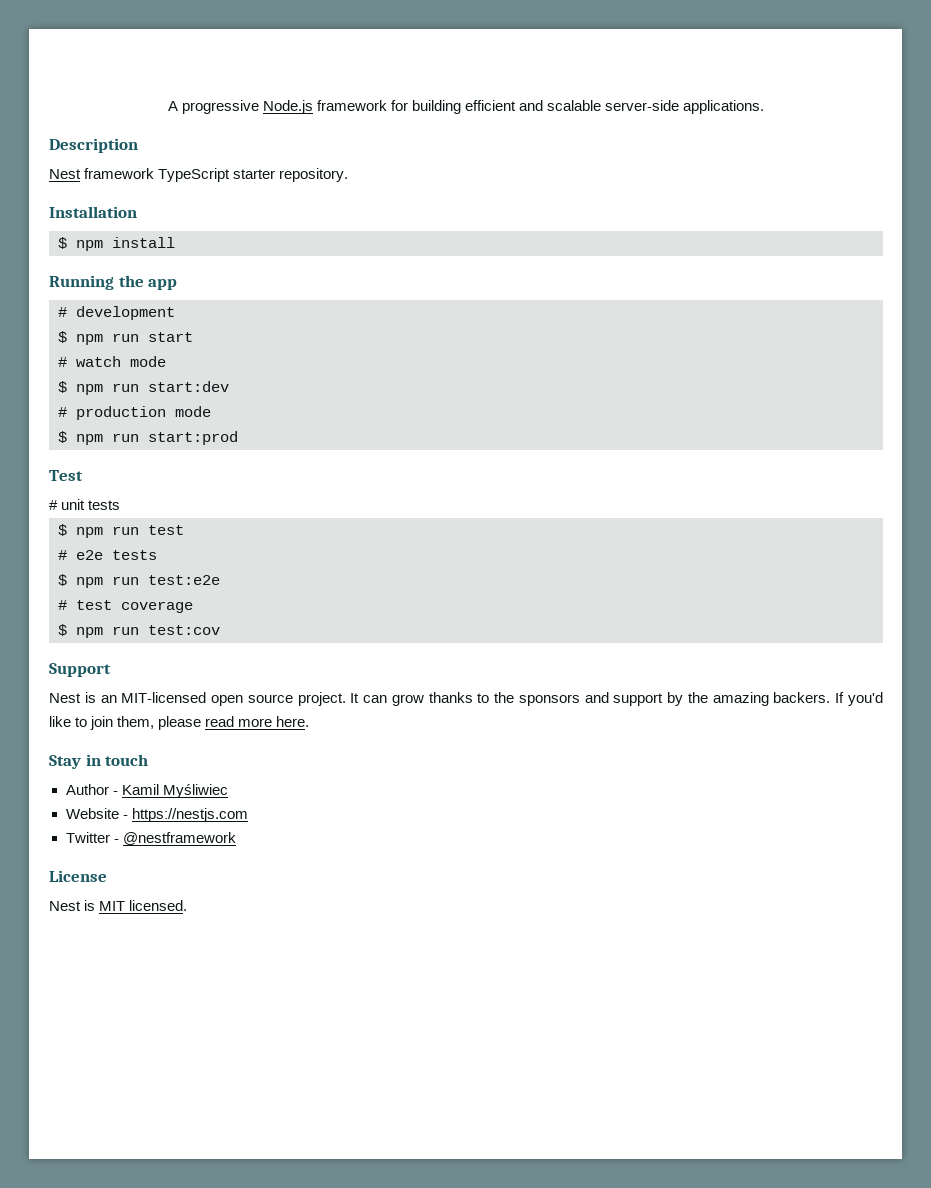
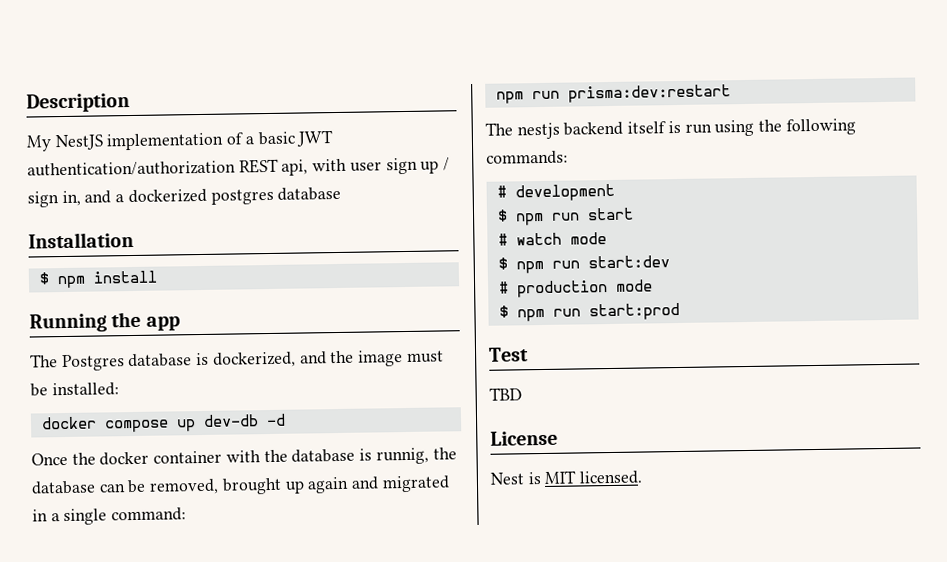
[167,100,765,114] [49,138,138,153] [49,168,349,182] A progressive Node.js framework for building efficient and scalable server-side applications. // Description // Nest framework TypeScript starter repository. -> [26,93,130,113] [26,130,335,152] [27,157,451,177] [27,186,342,208] Description // My NestJS implementation of a basic JWT authentication/authorization REST api, with user sign up / sign in, and a dockerized postgres database
(178, 284) none -> [30,350,444,372] [30,382,119,397] [40,413,286,433] [31,447,457,466] [31,475,450,495] [32,507,187,526] [495,84,731,104] [485,118,856,140] [486,150,568,165] // The Postgres database is dockerized, and the image must be installed: // docker compose up dev-db -d // Once the docker container with the database is runnig, the database can be removed, brought up again and migrated in a single command: // npm run prisma:dev:restart // The nestjs backend itself is run using the following commands:
[49,499,121,510] [58,524,184,538] [58,550,157,560] [58,574,220,588] [58,600,193,613] [58,624,220,638] [49,663,111,677] [49,692,884,706] [49,716,310,730] [49,754,149,769] [65,784,228,798] [65,808,248,822] [65,832,236,845] # unit tests // $ npm run test // # e2e tests // $ npm run test:e2e // # test coverage // $ npm run test:cov // Support // Nest is an MIT-licensed open source project. It can grow thanks to the sponsors and support by the amazing backers. If you'd like to join them, please read more here. // Stay in touch // Author - Kamil Myśliwiec // Website - https://nestjs.com // Twitter - @nestframework -> [489,387,522,401] TBD

